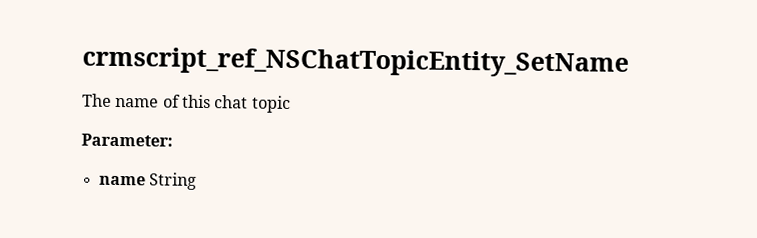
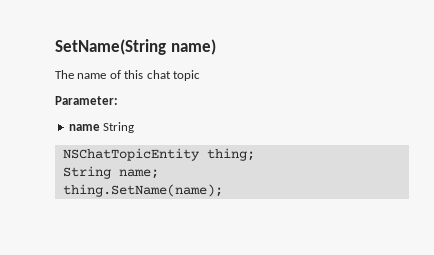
[82,46,629,78] crmscript_ref_NSChatTopicEntity_SetName -> [55,39,216,55] SetName(String name)
(197, 181) none -> [62,148,255,161] [62,166,159,179] [62,184,223,197] // NSChatTopicEntity thing; // String name; // thing.SetName(name);

